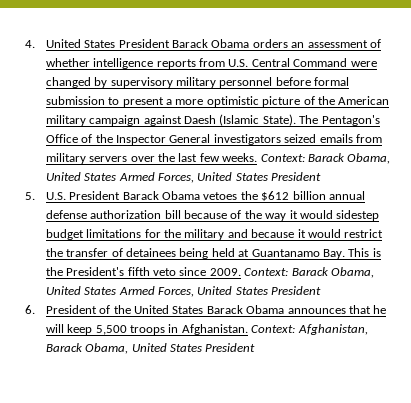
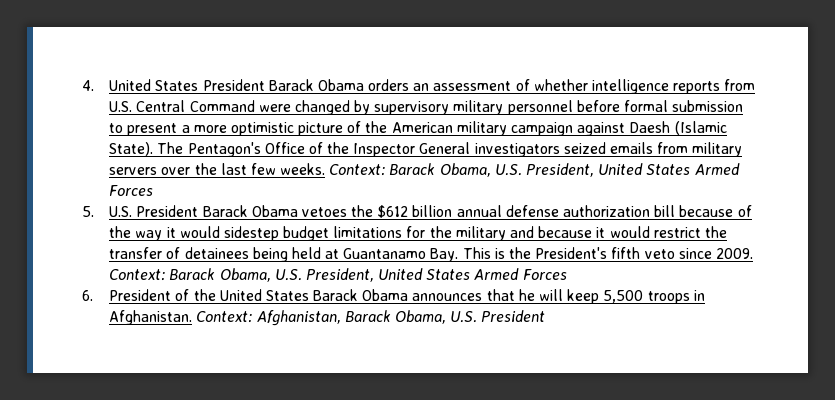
[45,172,322,183] United States Armed Forces, United States President -> [494,163,740,177] [109,185,154,196] U.S. President, United States Armed Forces
[45,286,322,297] United States Armed Forces, United States President -> [274,268,567,282] U.S. President, United States Armed Forces
[131,343,203,352] United States -> [450,311,478,323] U.S.

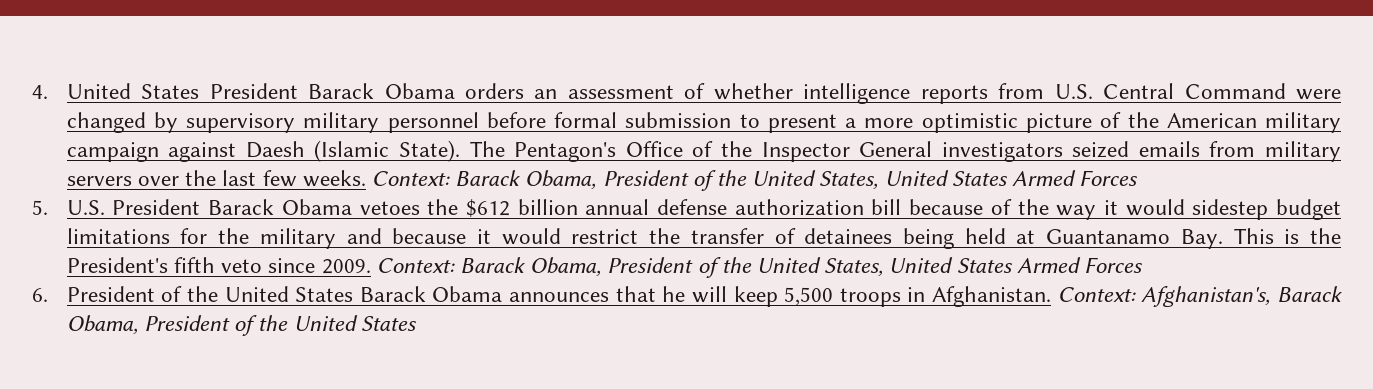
[494,163,594,177] U.S. President, -> [602,170,879,191] President of the United States,
[274,268,374,282] U.S. President, -> [607,257,884,278] President of the United States,
[256,310,546,326] Afghanistan, Barack Obama, U.S. President -> [1141,286,1344,307] [66,315,417,336] Afghanistan's, Barack Obama, President of the United States

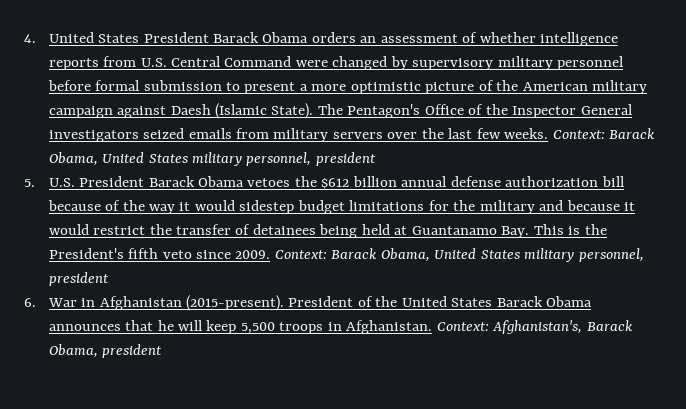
[602,170,1139,191] President of the United States, United States Armed Forces -> [102,152,376,166] United States military personnel, president
[607,257,1144,278] [32,288,48,302] President of the United States, United States Armed Forces // 6. -> [434,248,644,262] [48,272,109,286] [24,295,284,311] United States military personnel, president // 6. War in Afghanistan (2015-present).
[143,315,417,336] President of the United States -> [102,344,163,358] president

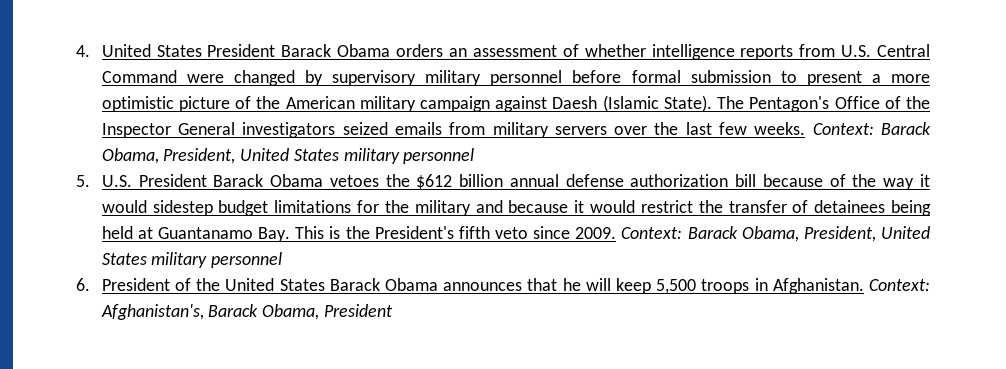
[102,152,376,166] United States military personnel, president -> [163,148,475,164] President, United States military personnel
[434,248,644,262] [48,272,109,286] United States military personnel, president -> [803,226,931,242] [101,252,283,268] President, United States military personnel
[47,295,284,311] War in Afghanistan (2015-present). -> (90, 284) none
[102,344,163,358] president -> [323,304,393,317] President

